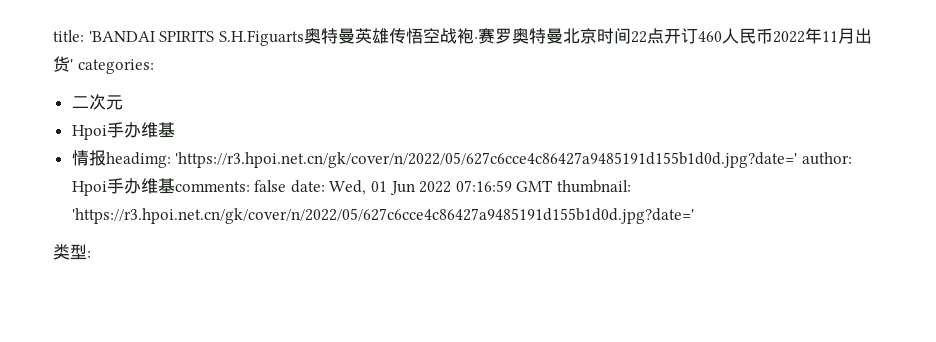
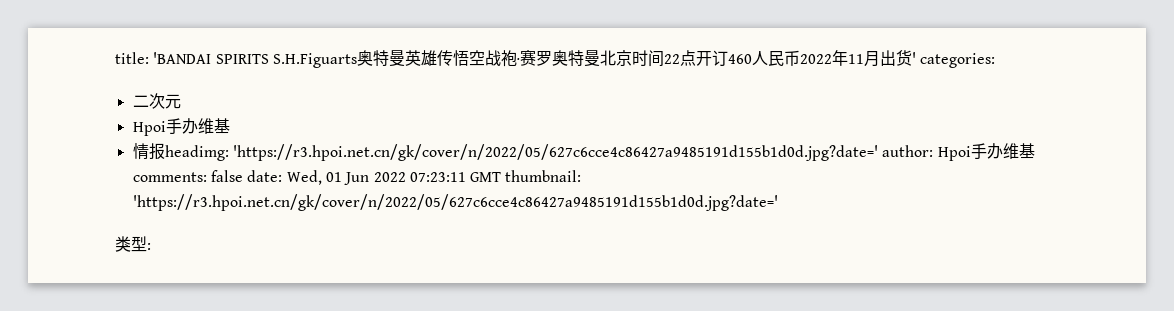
[455,180,512,192] 07:16:59 -> [409,172,466,182] 07:23:11

